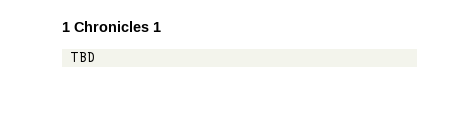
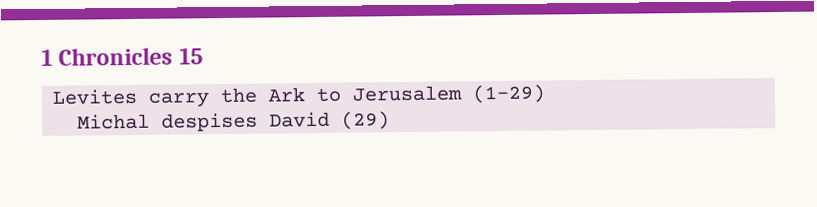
[153,22,161,32] [69,52,95,62] 1 // TBD -> [178,47,203,65] [51,84,545,108] [76,111,390,132] 15 // Levites carry the Ark to Jerusalem (1-29) // Michal despises David (29)

